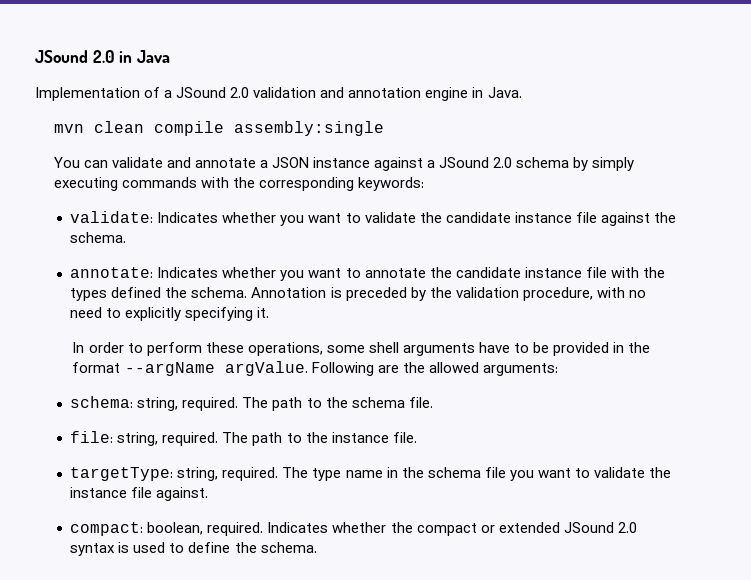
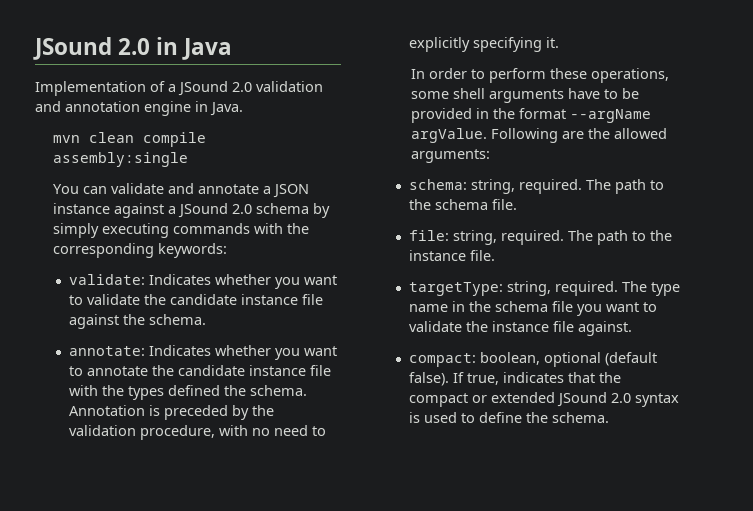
[207,522,387,536] required. Indicates whether -> [544,352,658,367] [409,372,596,386] optional (default false). If true, indicates that

